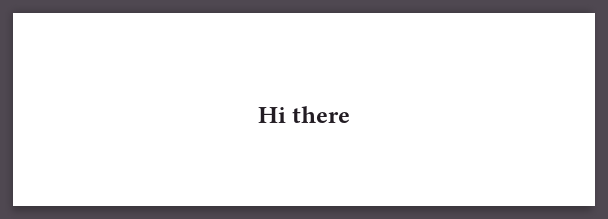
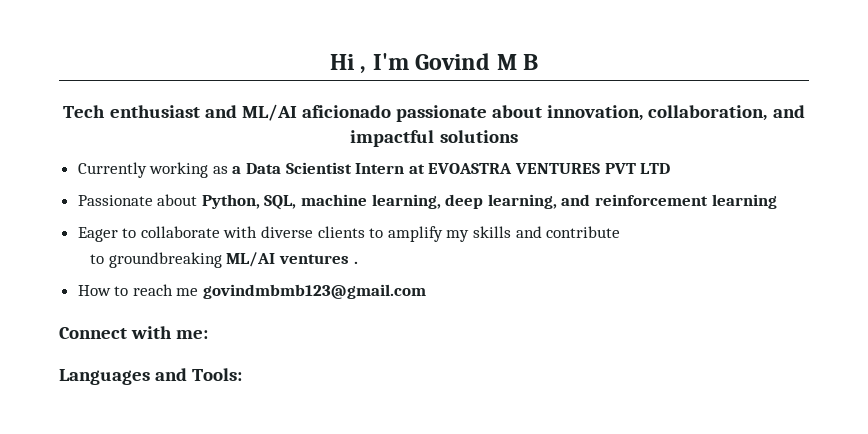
[292,106,351,123] there -> [360,53,539,74] [63,104,805,122] [350,130,518,147] [77,162,671,178] [77,194,777,210] [77,226,621,242] [90,252,358,268] [77,284,427,299] [59,326,209,339] [59,368,243,385] , I'm Govind M B // Tech enthusiast and ML/AI aficionado passionate about innovation, collaboration, and impactful solutions // Currently working as a Data Scientist Intern at EVOASTRA VENTURES PVT LTD // Passionate about Python, SQL, machine learning, deep learning, and reinforcement learning // Eager to collaborate with diverse clients to amplify my skills and contribute // to groundbreaking ML/AI ventures . // How to reach me govindmbmb123@gmail.com // Connect with me: // Languages and Tools:

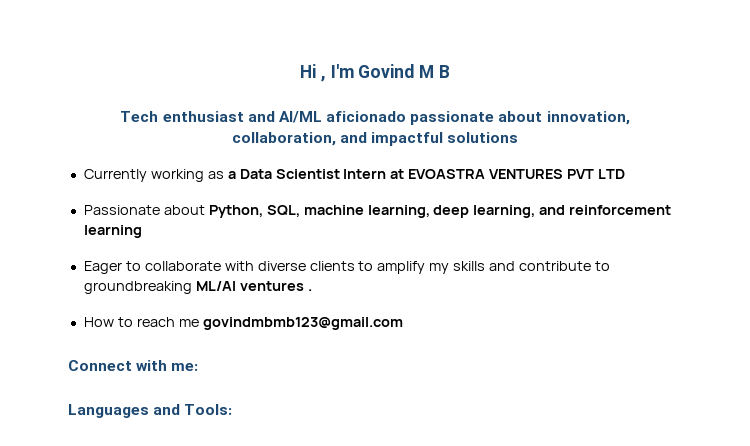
[241,104,297,121] ML/AI -> [278,111,322,123] AI/ML
(621, 232) // -> (592, 266) none

